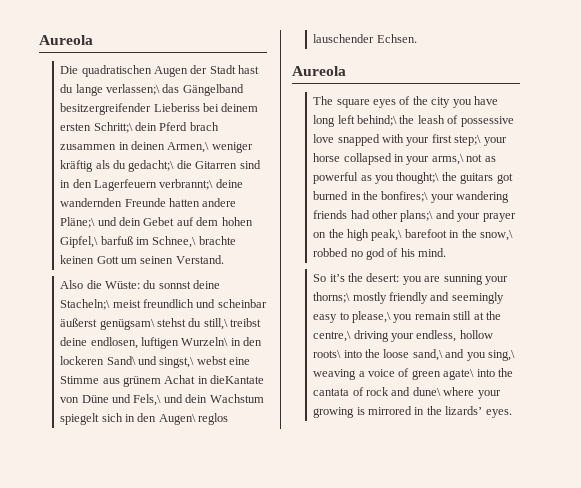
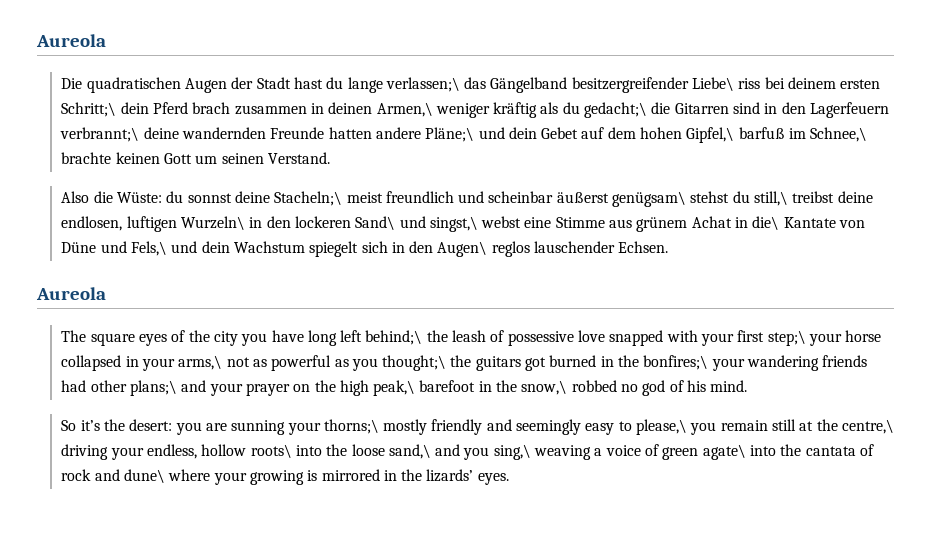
[153,103,200,112] Lieberiss -> [692,77,761,91] Liebe\ riss
[210,375,265,384] dieKantate -> [752,216,836,230] die\ Kantate

